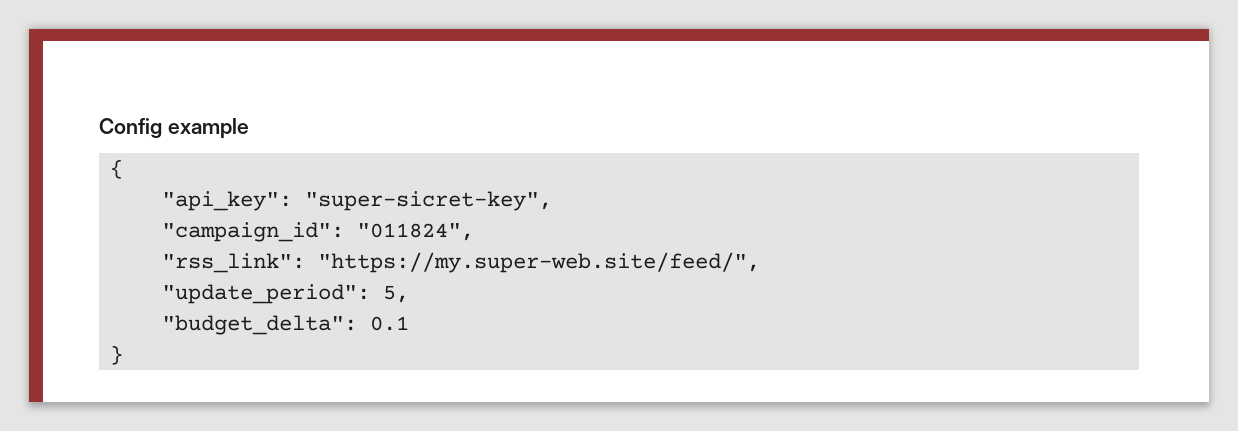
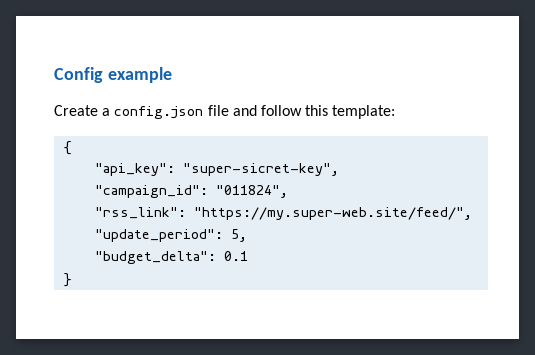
(249, 128) none -> [54,105,396,119] // Create a config.json file and follow this template:

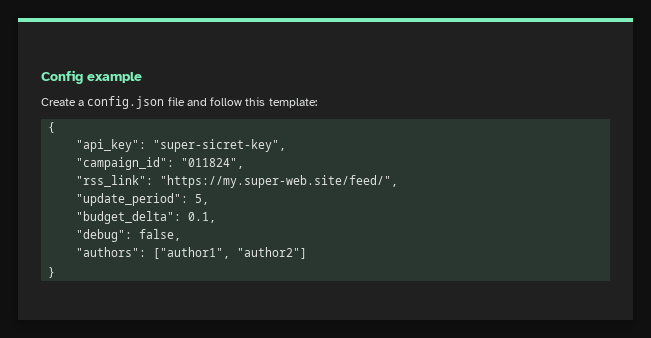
[224,251,249,261] 0.1 -> [188,212,217,223] [76,229,182,242] [76,247,308,259] 0.1, // "debug": false, // "authors": ["author1", "author2"]

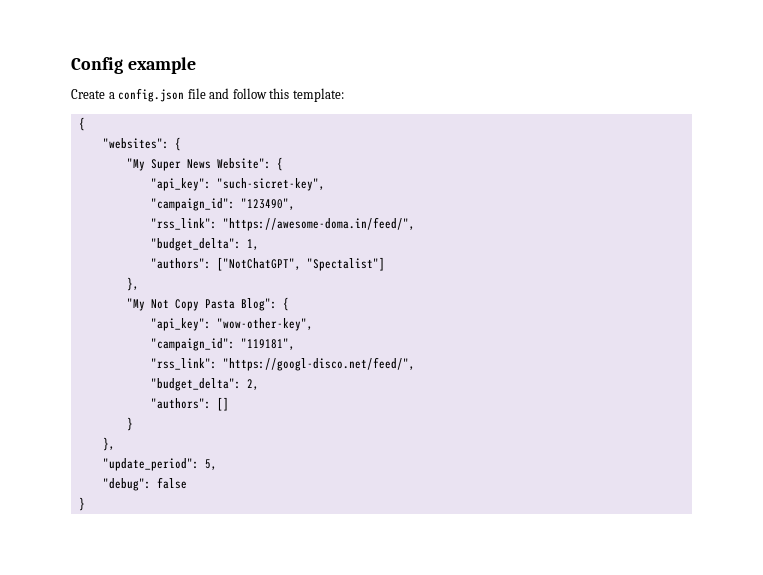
[76,139,287,152] [76,157,245,170] [76,175,399,188] // "api_key": "super-sicret-key", // "campaign_id": "011824", // "rss_link": "https://my.super-web.site/feed/", -> [102,137,181,151] [126,157,283,171] [150,178,325,191] [150,198,295,211] [150,217,415,231] [150,238,259,251] [150,257,385,271] [126,277,139,291] [126,297,289,311] [150,318,313,331] [150,338,295,351] [150,357,415,371] [150,378,259,391] [150,397,229,411] [126,417,133,431] [102,437,115,451] // "websites": { // "My Super News Website": { // "api_key": "such-sicret-key", // "campaign_id": "123490", // "rss_link": "https://awesome-doma.in/feed/", // "budget_delta": 1, // "authors": ["NotChatGPT", "Spectalist"] // }, // "My Not Copy Pasta Blog": { // "api_key": "wow-other-key", // "campaign_id": "119181", // "rss_link": "https://googl-disco.net/feed/", // "budget_delta": 2, // "authors": [] // } // },
[76,211,217,224] // "budget_delta": 0.1, -> (217, 464) none
[139,229,182,241] [76,247,308,259] false, // "authors": ["author1", "author2"] -> [156,477,187,489] false

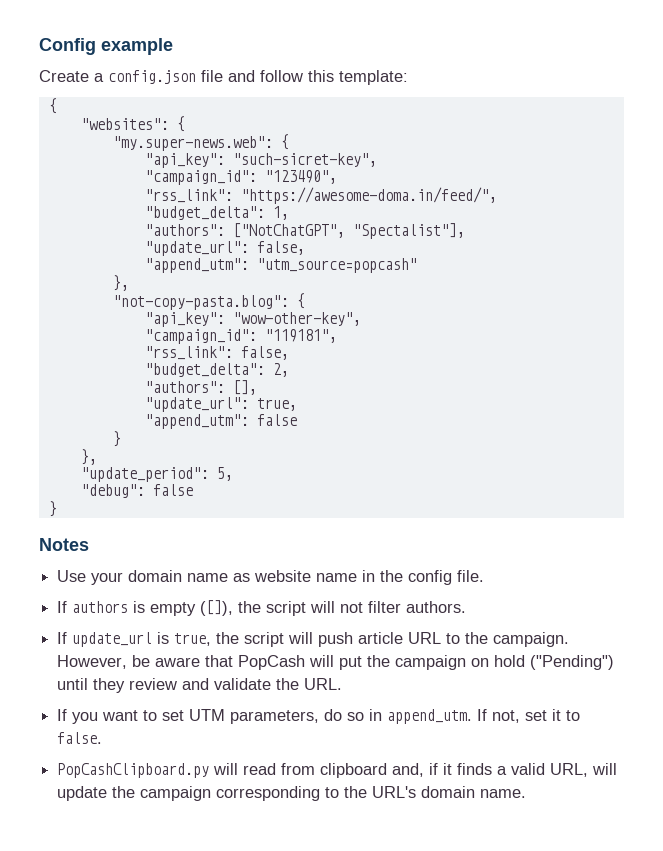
[126,158,271,171] "My Super News Website": -> [112,136,273,151] "my.super-news.web":
[306,257,385,271] [126,277,139,291] [126,298,277,311] "Spectalist"] // }, // "My Not Copy Pasta Blog": -> [352,223,465,239] [144,241,305,256] [144,258,417,273] [112,275,129,291] [112,295,289,310] "Spectalist"], // "update_url": false, // "append_utm": "utm_source=popcash" // }, // "not-copy-pasta.blog":
[222,357,415,371] "https://googl-disco.net/feed/", -> [240,346,289,360] false,
[216,397,229,411] [] -> [232,380,257,395] [144,397,297,412] [144,414,297,429] [], // "update_url": true, // "append_utm": false
(85, 504) none -> [39,538,89,551] [57,570,485,585] [57,600,467,616] [57,632,570,647] [57,655,615,670] [57,678,343,693] [57,709,581,724] [57,732,103,744] [57,763,618,778] [57,786,527,801] // Notes // Use your domain name as website name in the config file. // If authors is empty ([]), the script will not filter authors. // If update_url is true, the script will push article URL to the campaign. However, be aware that PopCash will put the campaign on hold ("Pending") until they review and validate the URL. // If you want to set UTM parameters, do so in append_utm. If not, set it to false. // PopCashClipboard.py will read from clipboard and, if it finds a valid URL, will update the campaign corresponding to the URL's domain name.

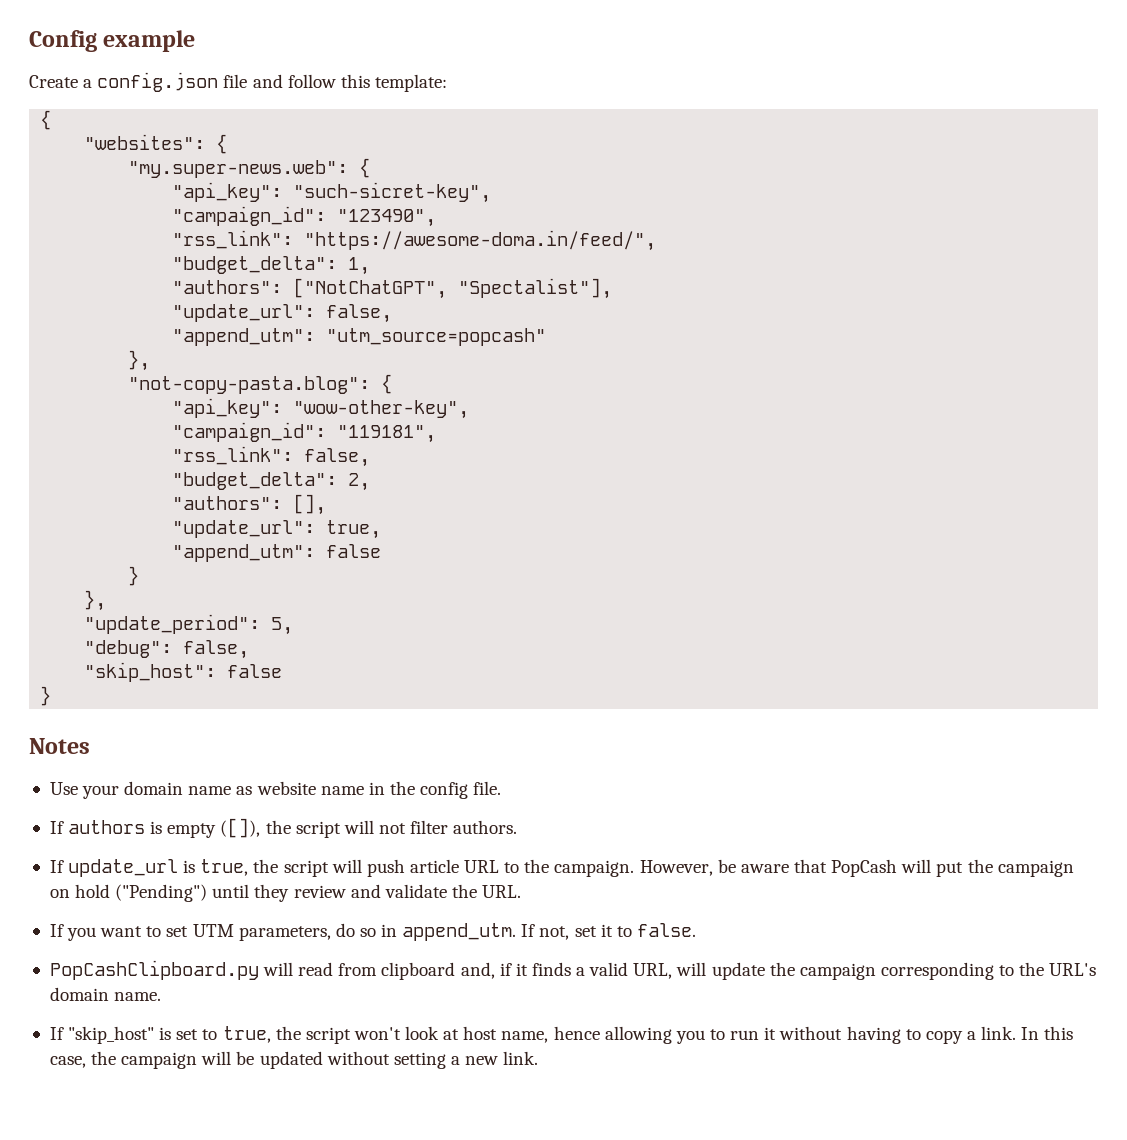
(145, 491) none -> [183,640,250,659] [84,662,217,682] false, // "skip_host":
(527, 793) none -> [49,1026,1074,1044] [49,1051,539,1069] // If "skip_host" is set to true, the script won't look at host name, hence allowing you to run it without having to copy a link. In this case, the campaign will be updated without setting a new link.

